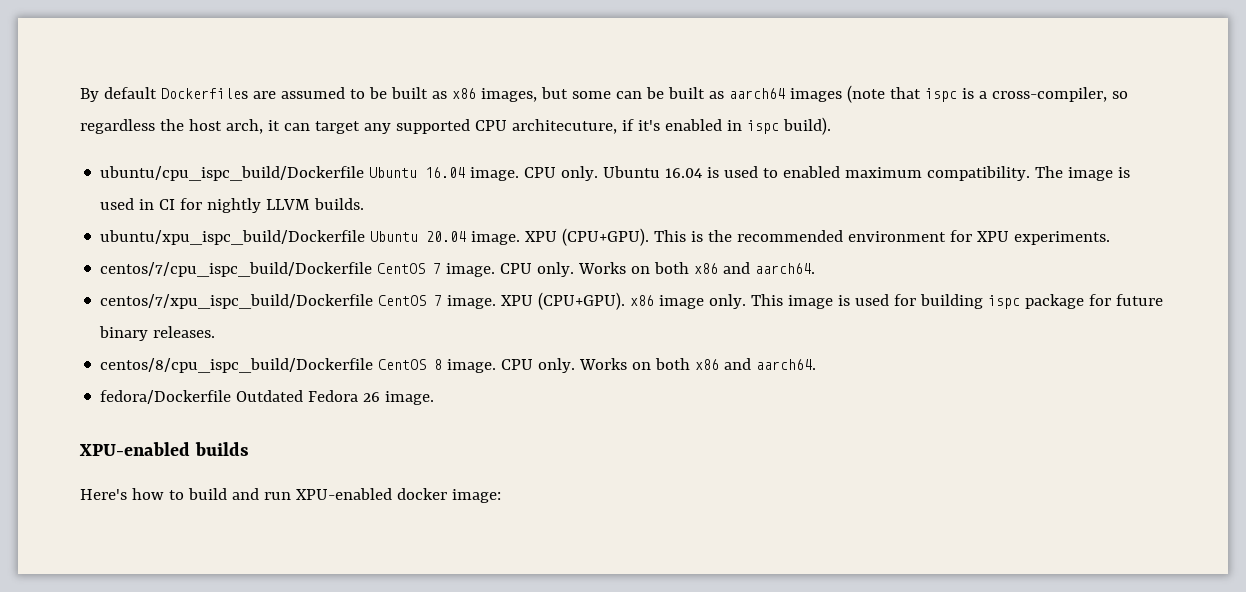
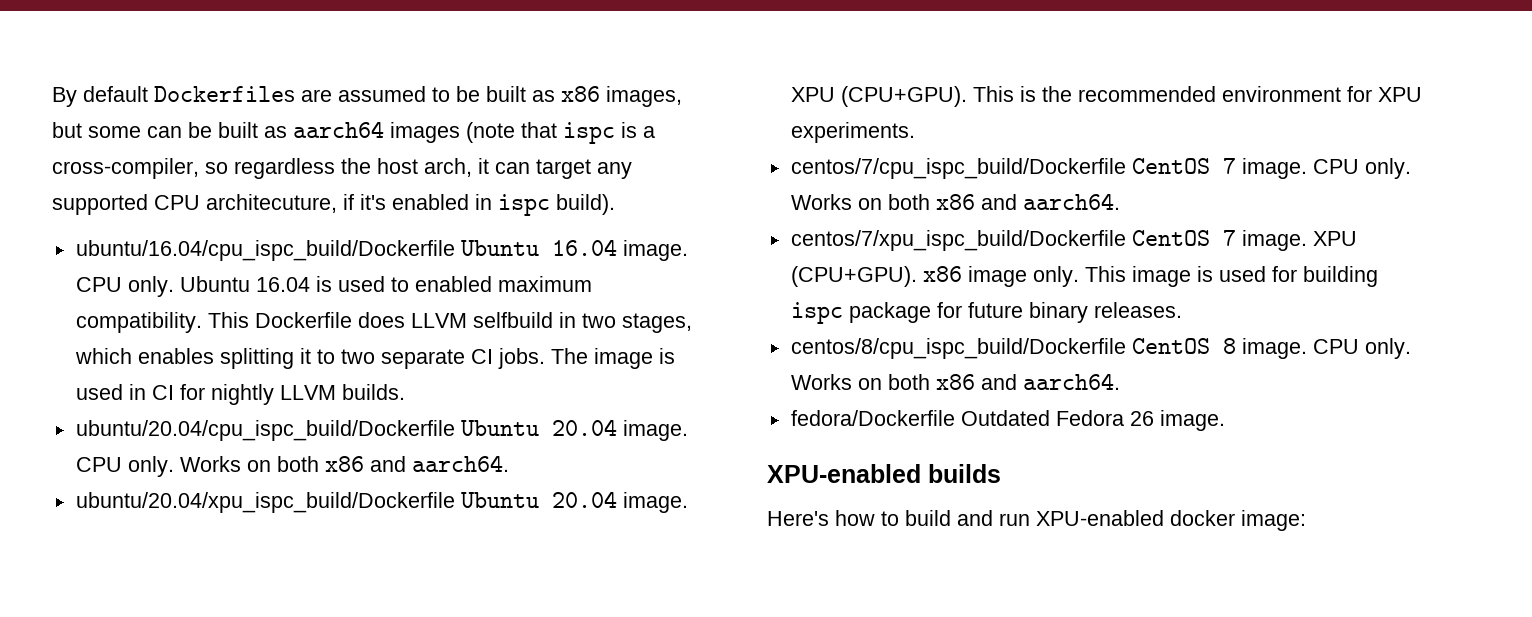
[100,166,365,181] ubuntu/cpu_ispc_build/Dockerfile -> [75,240,455,261] ubuntu/16.04/cpu_ispc_build/Dockerfile
(1031, 173) none -> [207,312,692,333] [74,348,545,369] This Dockerfile does LLVM selfbuild in two stages, which enables splitting it to two separate CI jobs.
[100,230,366,245] ubuntu/xpu_ispc_build/Dockerfile -> [75,419,688,441] [75,455,509,477] [75,492,455,513] ubuntu/20.04/cpu_ispc_build/Dockerfile Ubuntu 20.04 image. CPU only. Works on both x86 and aarch64. // ubuntu/20.04/xpu_ispc_build/Dockerfile

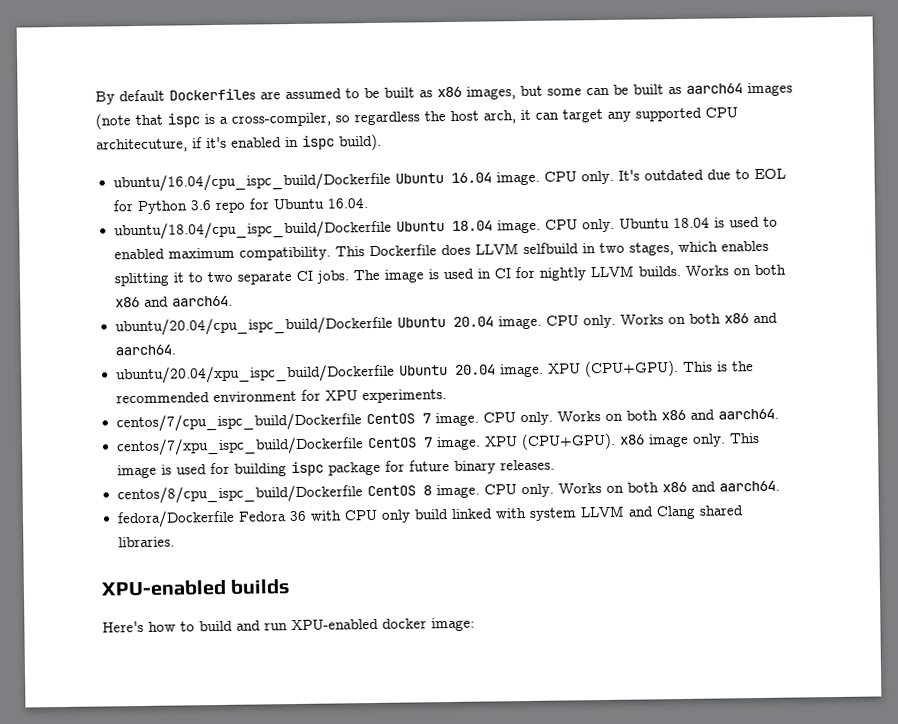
[179,276,310,292] Ubuntu 16.04 -> [617,168,786,181] [112,198,369,215] [113,217,710,241] It's outdated due to EOL for Python 3.6 repo for Ubuntu 16.04. // ubuntu/18.04/cpu_ispc_build/Dockerfile Ubuntu 18.04 image. CPU only. Ubuntu 18.04
(405, 392) none -> [684,264,786,276] [114,295,233,308] Works on both x86 and aarch64.
[960,410,1225,431] Outdated Fedora 26 image. -> [237,505,744,523] [117,536,175,548] Fedora 36 with CPU only build linked with system LLVM and Clang shared libraries.

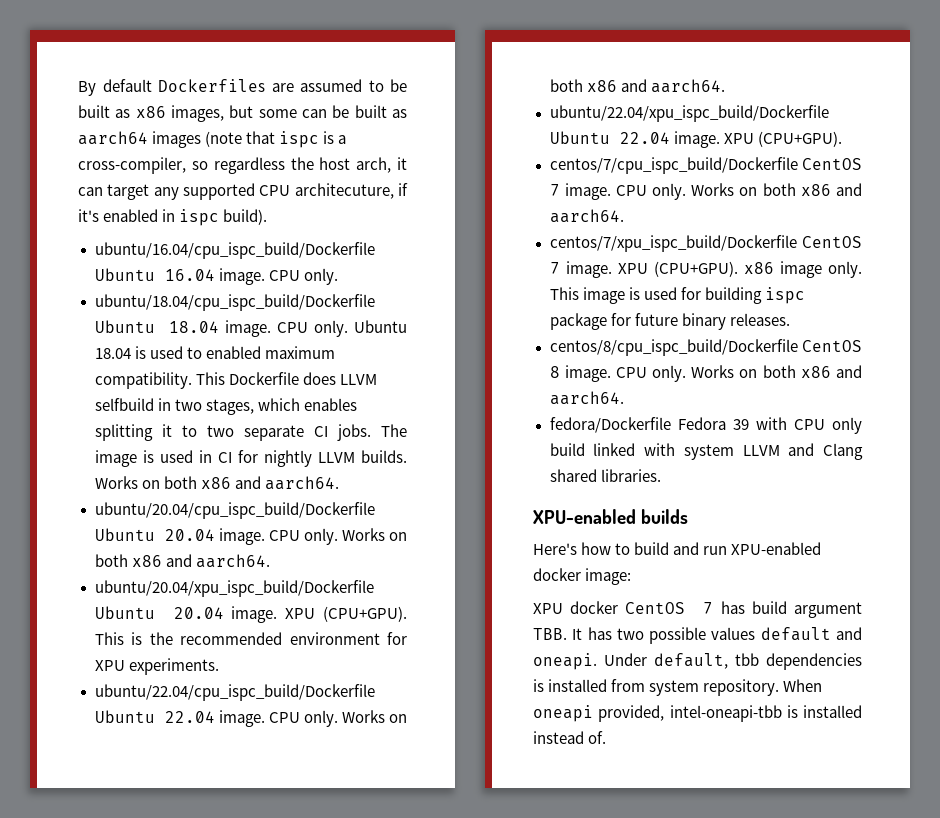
[617,168,786,181] [112,198,369,215] It's outdated due to EOL for Python 3.6 repo for Ubuntu 16.04. -> (338, 276) none
(447, 396) none -> [94,684,375,701] [94,710,407,727] [549,79,725,93] [549,105,829,122] [549,131,842,148] // ubuntu/22.04/cpu_ispc_build/Dockerfile Ubuntu 22.04 image. CPU only. Works on both x86 and aarch64. // ubuntu/22.04/xpu_ispc_build/Dockerfile Ubuntu 22.04 image. XPU (CPU+GPU).
[288,510,307,522] 36 -> [732,419,749,430] 39
(475, 624) none -> [533,601,862,618] [533,627,862,644] [533,653,862,670] [533,679,823,696] [533,705,862,722] [533,731,607,744] // XPU docker CentOS 7 has build argument TBB. It has two possible values default and oneapi. Under default, tbb dependencies is installed from system repository. When oneapi provided, intel-oneapi-tbb is installed instead of.

